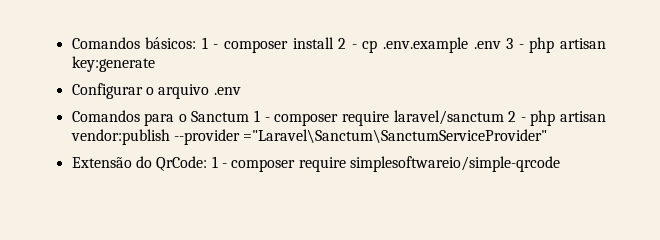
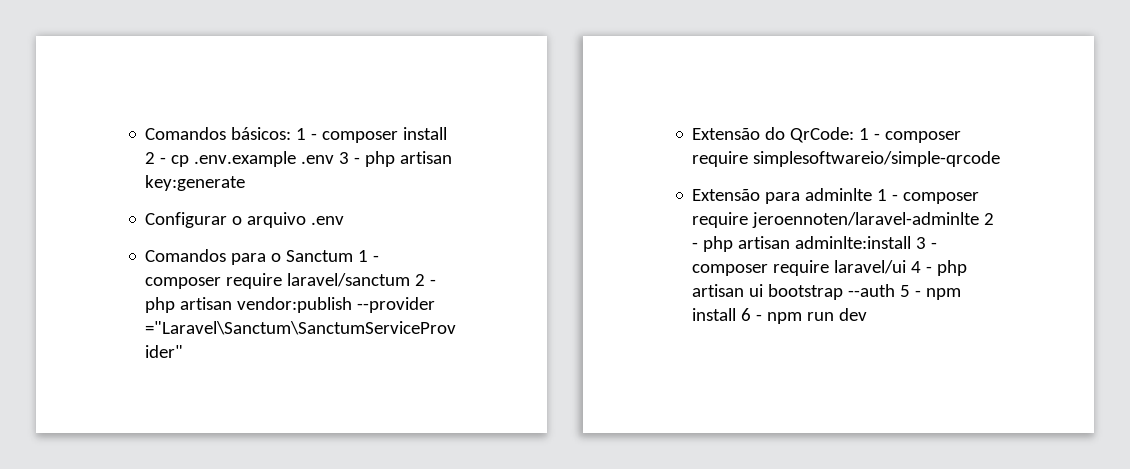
(560, 164) none -> [692,188,980,204] [692,212,995,228] [692,236,938,252] [692,260,968,276] [692,284,962,300] [692,308,868,324] // Extensão para adminlte 1 - composer require jeroennoten/laravel-adminlte 2 - php artisan adminlte:install 3 - composer require laravel/ui 4 - php artisan ui bootstrap --auth 5 - npm install 6 - npm run dev

